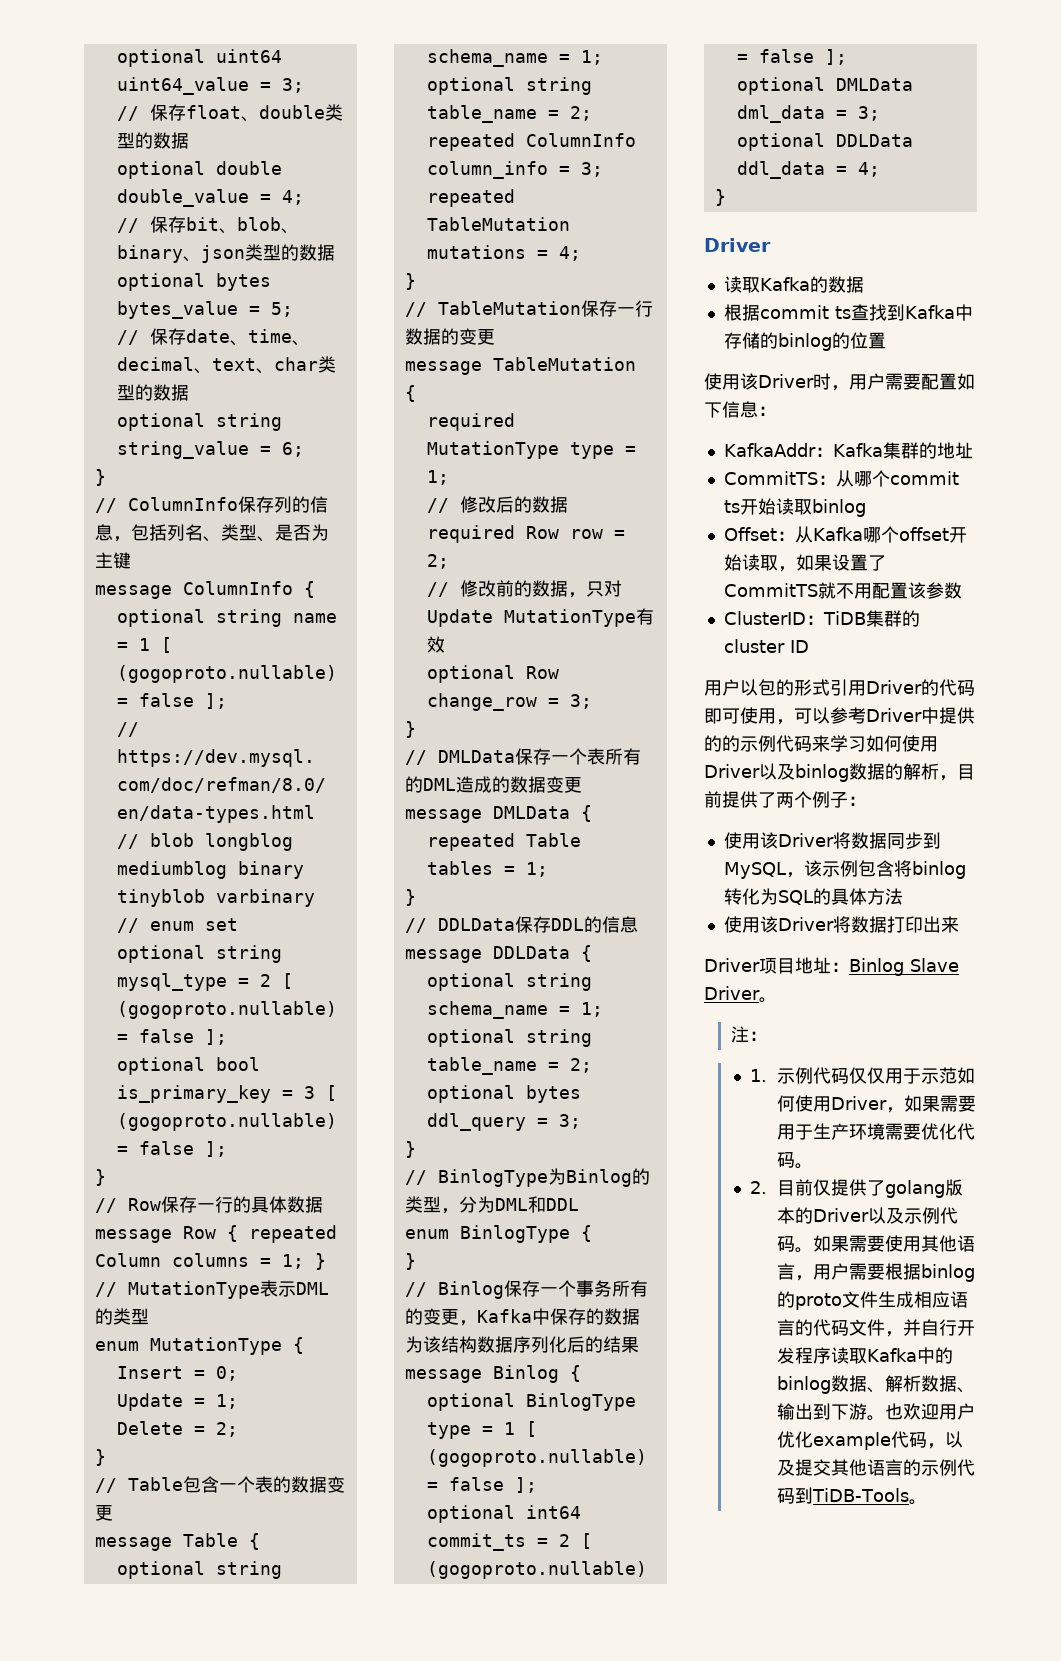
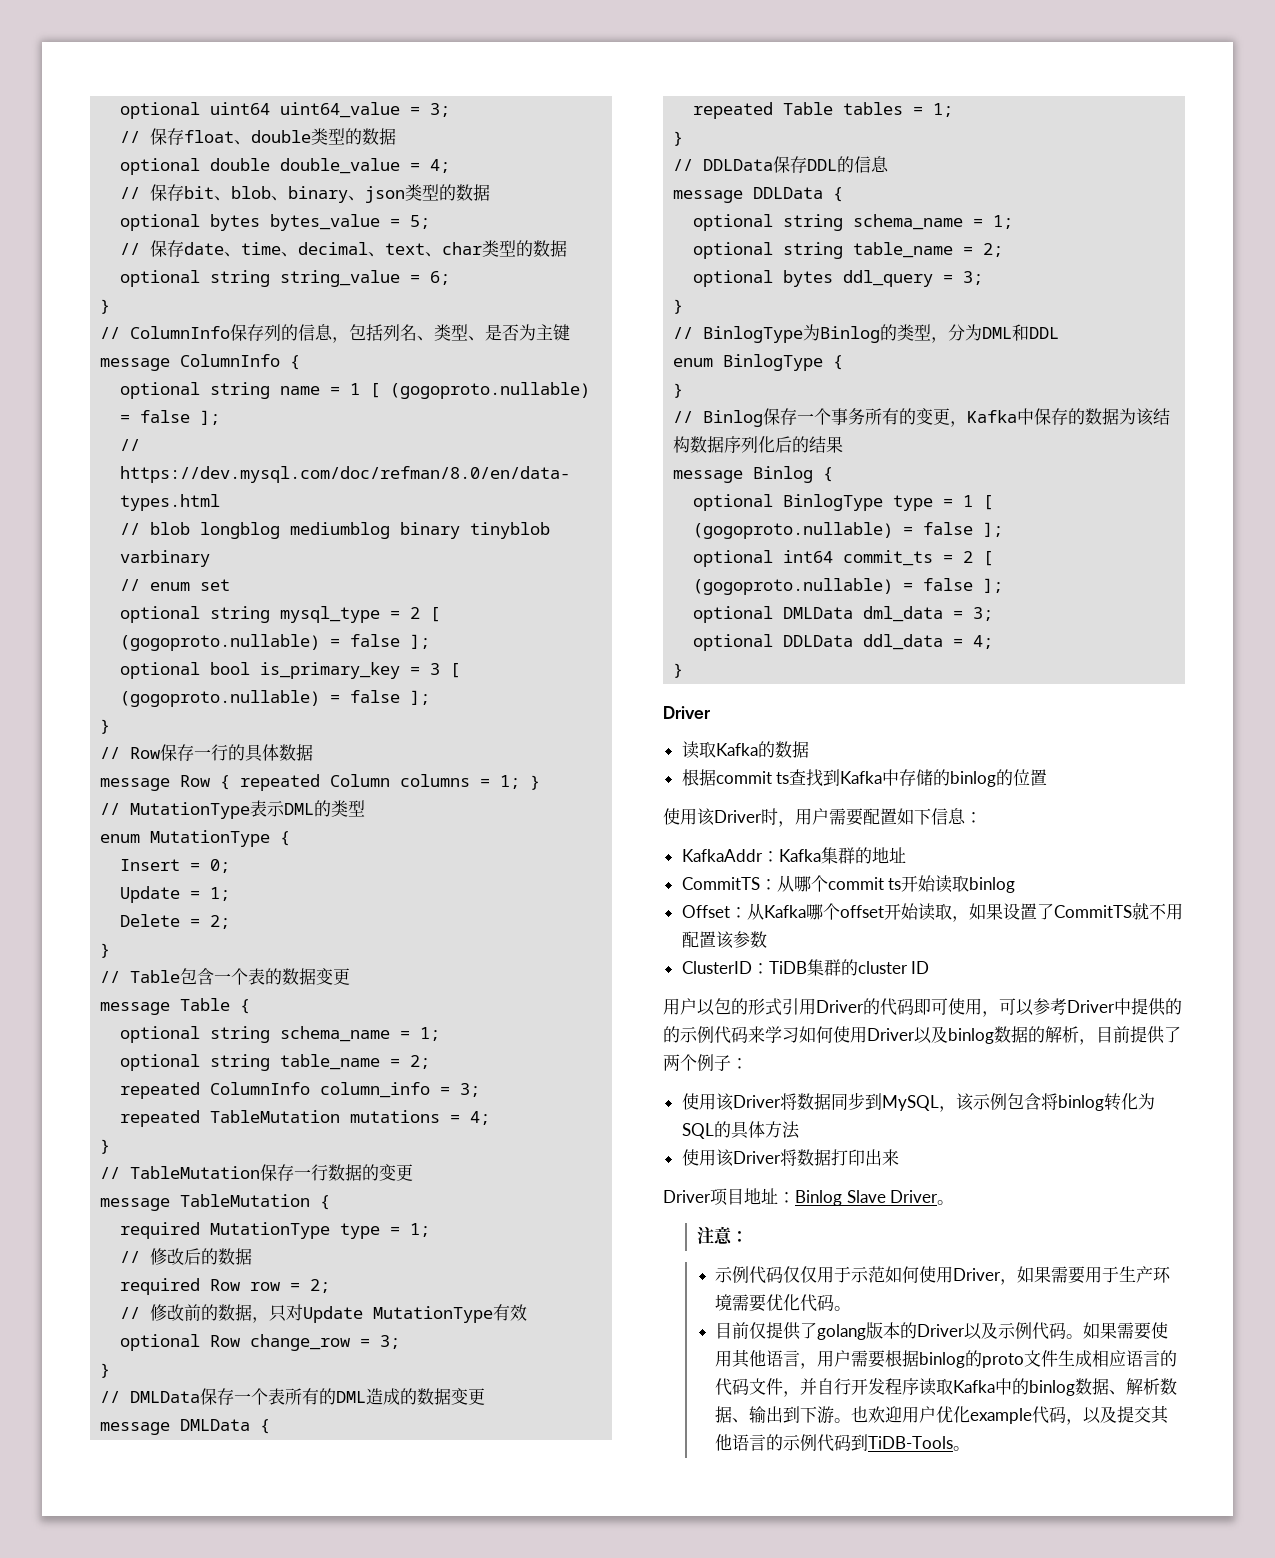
[748,1031,767,1041] [750,1069,768,1082] ： // 1. -> [713,1226,748,1245] 意： //
[750,1181,768,1194] 2. -> (852, 1308) none

